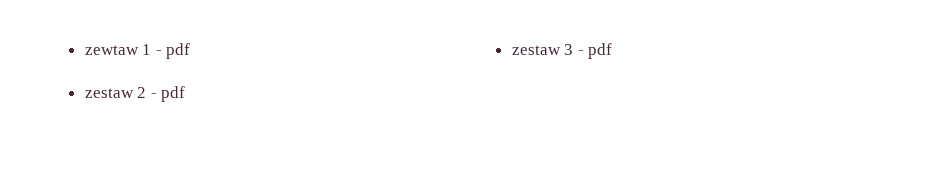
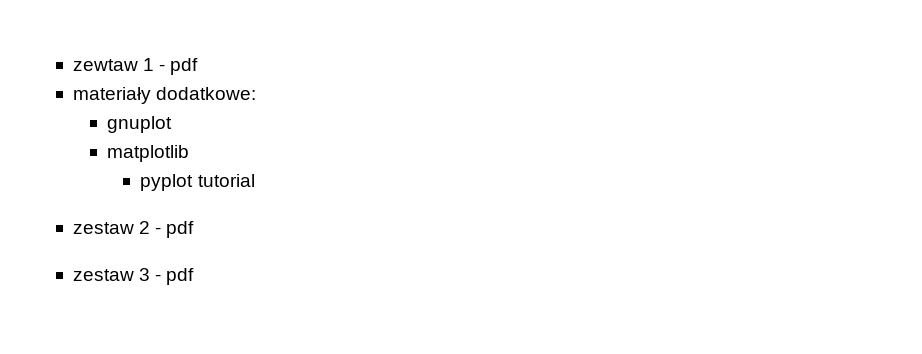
(191, 51) none -> [72,87,257,104] [106,116,172,133] [106,145,189,162] [140,174,255,191] // materiały dodatkowe: // gnuplot // matplotlib // pyplot tutorial

